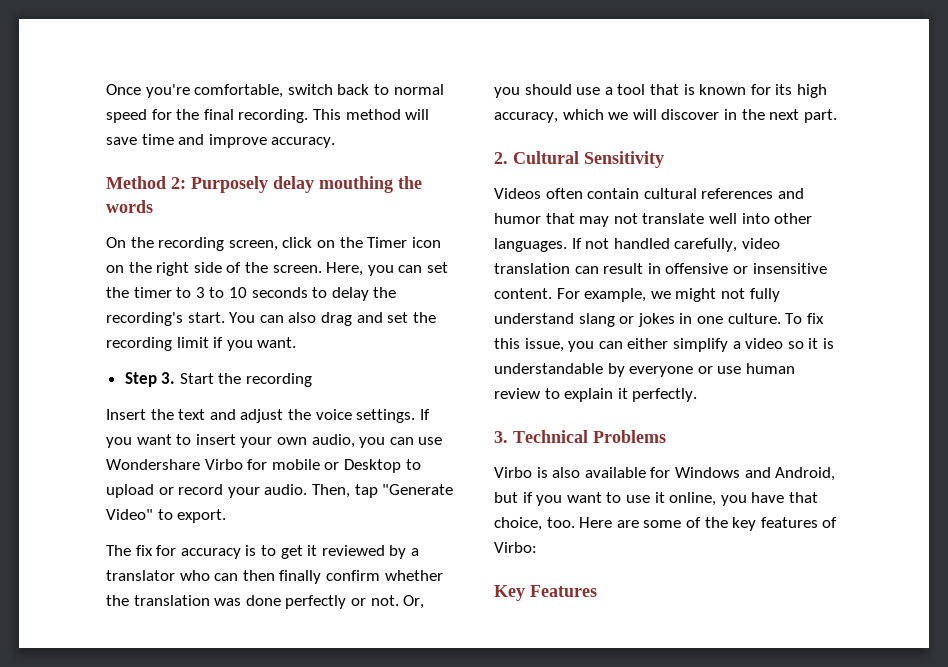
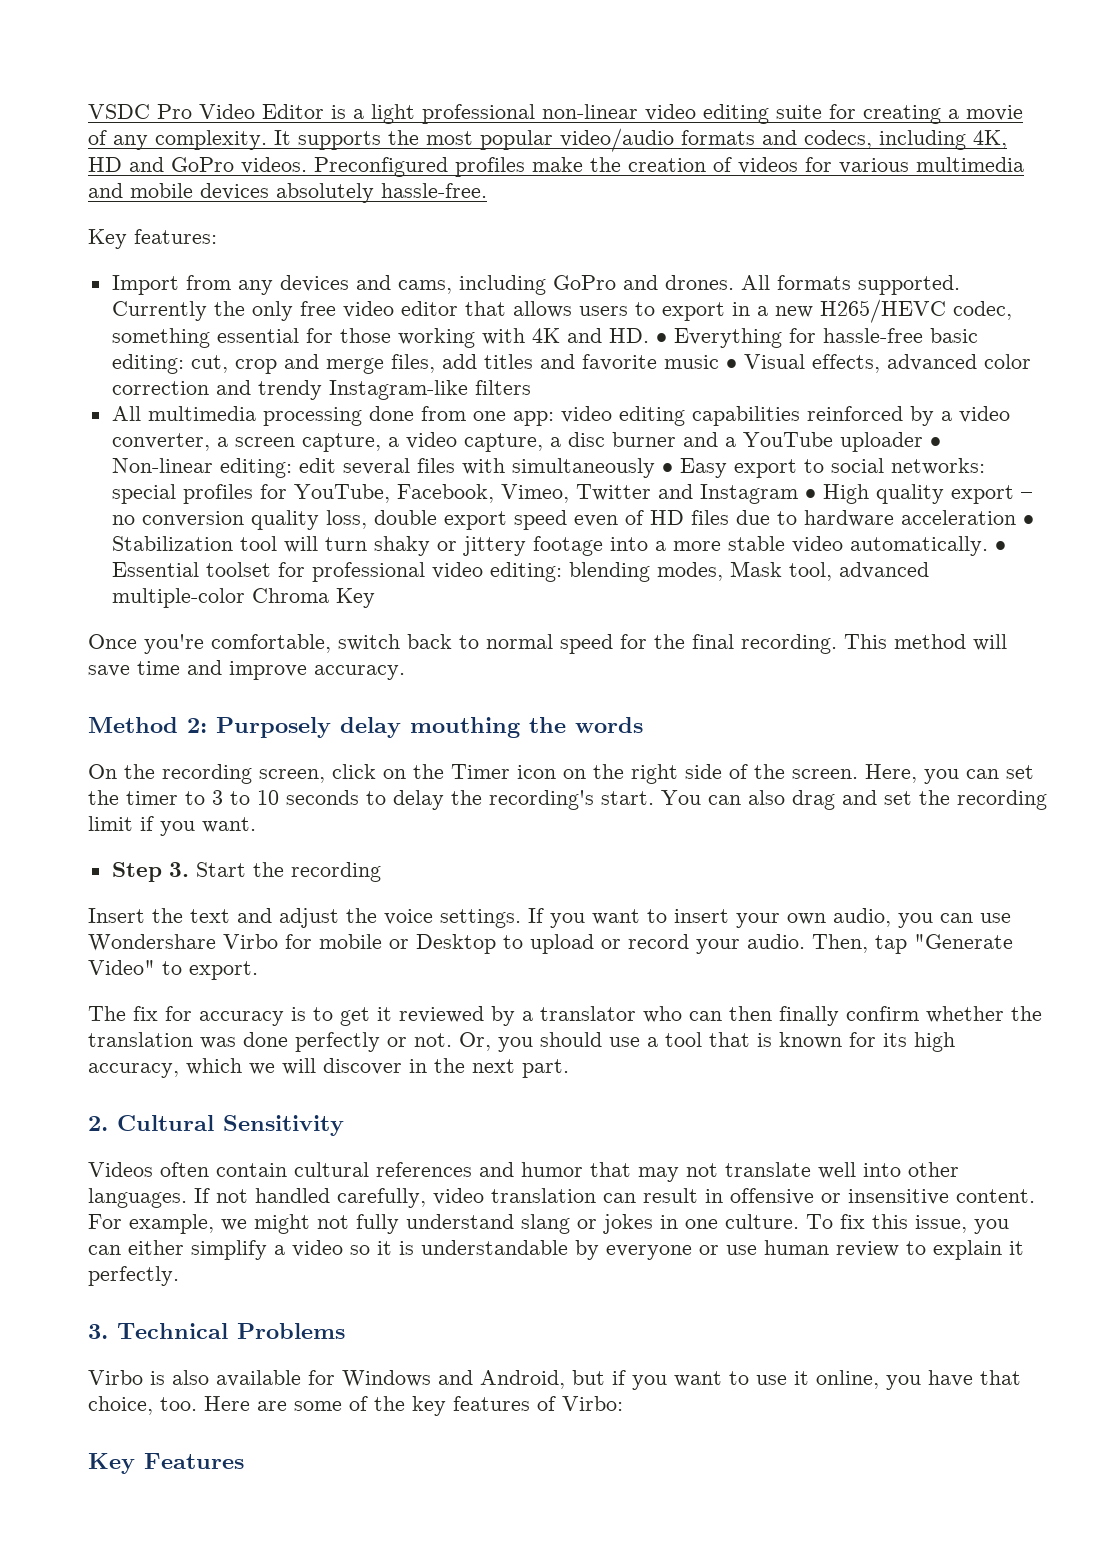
(106, 89) none -> [88,104,1023,124] [88,128,1007,152] [88,157,1024,177] [88,183,487,203] [88,229,217,249] [111,275,960,295] [111,299,1012,323] [111,328,978,348] [111,354,1031,374] [111,380,531,400] [111,406,1010,426] [111,432,941,452] [111,458,985,478] [111,484,1032,504] [111,510,1034,530] [111,536,1006,556] [111,561,929,582] [111,588,375,608] VSDC Pro Video Editor is a light professional non-linear video editing suite for creating a movie of any complexity. It supports the most popular video/audio formats and codecs, including 4K, HD and GoPro videos. Preconfigured profiles make the creation of videos for various multimedia and mobile devices absolutely hassle-free. // Key features: // Import from any devices and cams, including GoPro and drones. All formats supported. Сurrently the only free video editor that allows users to export in a new H265/HEVC codec, something essential for those working with 4K and HD. • Everything for hassle-free basic editing: cut, crop and merge files, add titles and favorite music • Visual effects, advanced color correction and trendy Instagram-like filters // All multimedia processing done from one app: video editing capabilities reinforced by a video converter, a screen capture, a video capture, a disc burner and a YouTube uploader • Non-linear editing: edit several files with simultaneously • Easy export to social networks: special profiles for YouTube, Facebook, Vimeo, Twitter and Instagram • High quality export – no conversion quality loss, double export speed even of HD files due to hardware acceleration • Stabilization tool will turn shaky or jittery footage into a more stable video automatically. • Essential toolset for professional video editing: blending modes, Mask tool, advanced multiple-color Chroma Key //

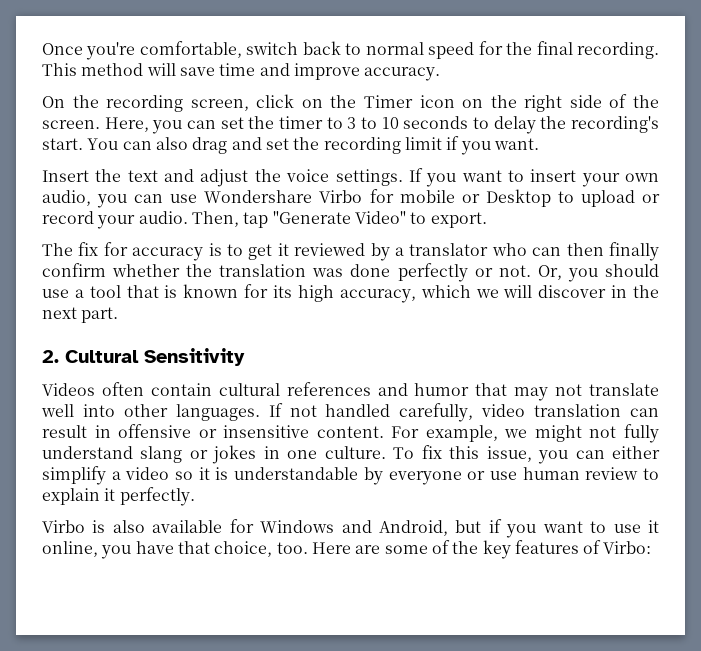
[88,104,1023,124] [88,128,1007,152] [88,157,1024,177] [88,183,487,203] [88,229,217,249] [111,275,960,295] [111,299,1012,323] [111,328,978,348] [111,354,1031,374] [111,380,531,400] [111,406,1010,426] [111,432,941,452] [111,458,985,478] [111,484,1032,504] [111,510,1034,530] [111,536,1006,556] [111,561,929,582] [111,588,375,608] VSDC Pro Video Editor is a light professional non-linear video editing suite for creating a movie of any complexity. It supports the most popular video/audio formats and codecs, including 4K, HD and GoPro videos. Preconfigured profiles make the creation of videos for various multimedia and mobile devices absolutely hassle-free. // Key features: // Import from any devices and cams, including GoPro and drones. All formats supported. Сurrently the only free video editor that allows users to export in a new H265/HEVC codec, something essential for those working with 4K and HD. • Everything for hassle-free basic editing: cut, crop and merge files, add titles and favorite music • Visual effects, advanced color correction and trendy Instagram-like filters // All multimedia processing done from one app: video editing capabilities reinforced by a video converter, a screen capture, a video capture, a disc burner and a YouTube uploader • Non-linear editing: edit several files with simultaneously • Easy export to social networks: special profiles for YouTube, Facebook, Vimeo, Twitter and Instagram • High quality export – no conversion quality loss, double export speed even of HD files due to hardware acceleration • Stabilization tool will turn shaky or jittery footage into a more stable video automatically. • Essential toolset for professional video editing: blending modes, Mask tool, advanced multiple-color Chroma Key // -> (42, 49) none
[88,717,643,738] // Method 2: Purposely delay mouthing the words -> (441, 74) none
[111,862,381,882] // Step 3. Start the recording -> (539, 144) none
[88,1323,345,1339] // 3. Technical Problems -> (195, 496) none
[88,1453,244,1474] // Key Features -> (652, 547) none

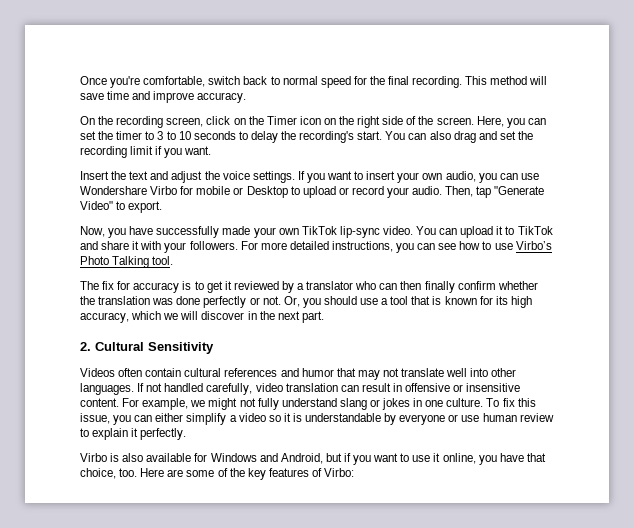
(487, 220) none -> [80,226,553,238] [80,241,552,253] [80,256,174,268] // Now, you have successfully made your own TikTok lip-sync video. You can upload it to TikTok and share it with your followers. For more detailed instructions, you can see how to use Virbo’s Photo Talking tool.

